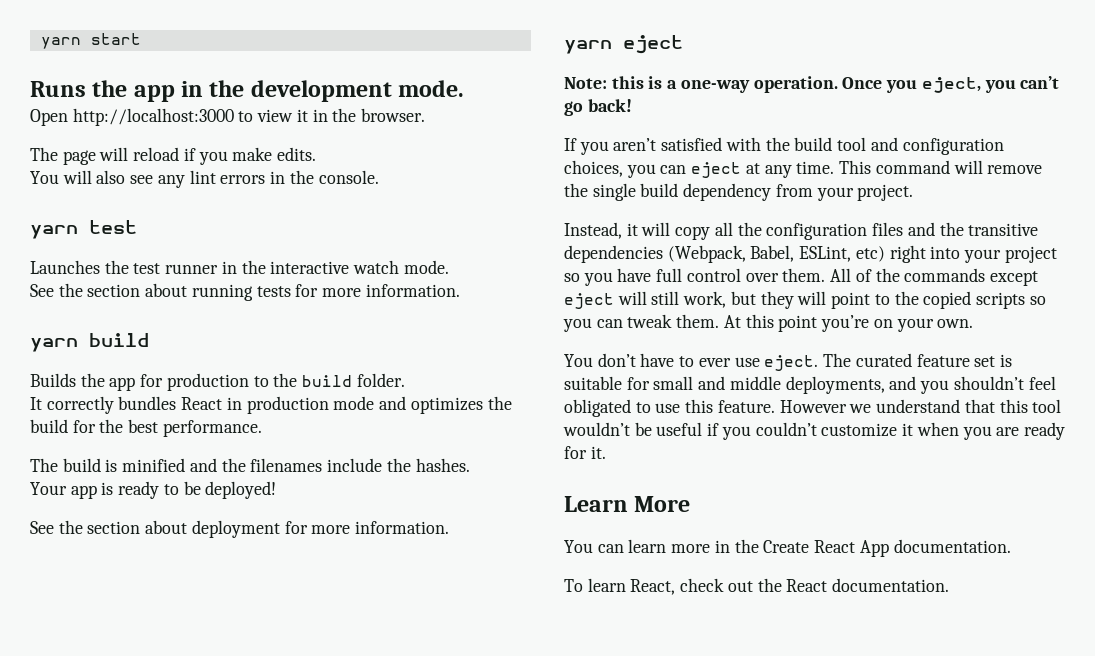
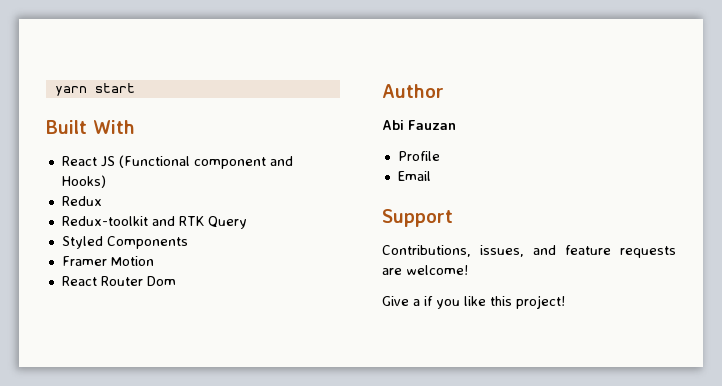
[30,80,465,102] [30,108,426,126] [30,147,317,165] [30,170,379,188] [30,220,137,239] [30,260,449,274] [30,283,460,301] [30,333,149,352] [30,373,405,391] [30,396,512,414] [30,419,262,437] [30,458,470,472] [30,481,277,499] [30,520,450,538] [564,35,683,54] [564,76,1060,93] [564,99,632,116] [564,137,1004,155] [564,160,1043,178] [564,183,914,201] [564,222,1039,240] [564,245,1057,263] [564,268,1038,286] [564,291,1046,309] [563,314,974,332] [564,353,1012,371] [564,376,1056,394] [564,399,1062,417] [563,422,1065,440] [564,446,606,459] [564,496,691,512] [564,539,1011,557] [564,578,950,595] Runs the app in the development mode. // Open http://localhost:3000 to view it in the browser. // The page will reload if you make edits. // You will also see any lint errors in the console. // yarn test // Launches the test runner in the interactive watch mode. // See the section about running tests for more information. // yarn build // Builds the app for production to the build folder. // It correctly bundles React in production mode and optimizes the build for the best performance. // The build is minified and the filenames include the hashes. // Your app is ready to be deployed! // See the section about deployment for more information. // yarn eject // Note: this is a one-way operation. Once you eject, you can’t go back! // If you aren’t satisfied with the build tool and configuration choices, you can eject at any time. This command will remove the single build dependency from your project. // Instead, it will copy all the configuration files and the transitive dependencies (Webpack, Babel, ESLint, etc) right into your project so you have full control over them. All of the commands except eject will still work, but they will point to the copied scripts so you can tweak them. At this point you’re on your own. // You don’t have to ever use eject. The curated feature set is suitable for small and middle deployments, and you shouldn’t feel obligated to use this feature. However we understand that this tool wouldn’t be useful if you couldn’t customize it when you are ready for it. // Learn More // You can learn more in the Create React App documentation. // To learn React, check out the React documentation. -> [46,120,135,134] [61,155,293,169] [61,175,106,188] [61,196,102,206] [61,216,247,229] [61,236,188,249] [61,256,154,266] [61,276,176,286] [382,84,444,98] [382,120,456,130] [397,151,440,161] [397,171,431,181] [382,209,453,227] [382,245,676,258] [382,265,468,275] [382,295,565,309] Built With // React JS (Functional component and Hooks) // Redux // Redux-toolkit and RTK Query // Styled Components // Framer Motion // React Router Dom // Author // Abi Fauzan // Profile // Email // Support // Contributions, issues, and feature requests are welcome! // Give a if you like this project!

